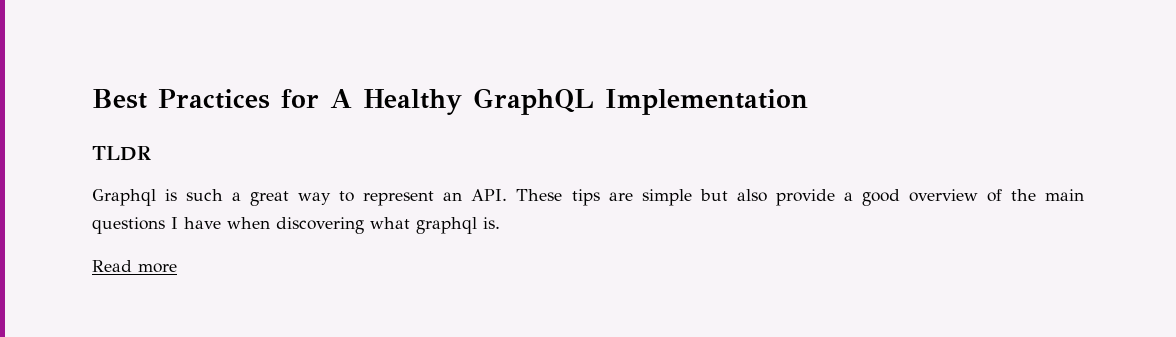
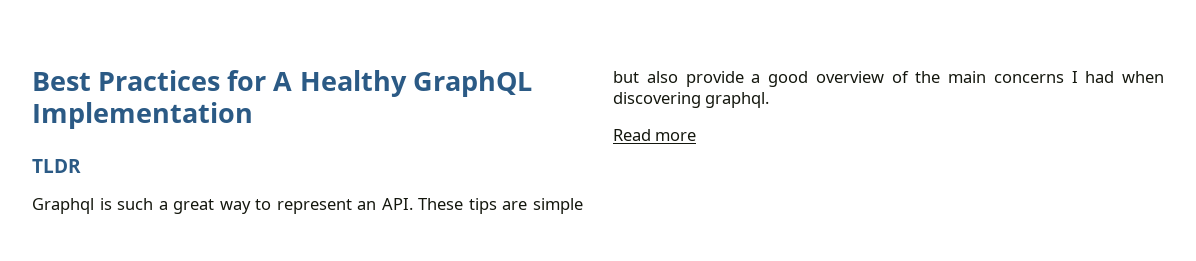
[92,217,500,234] questions I have when discovering what graphql is. -> [993,71,1164,83] [613,92,770,108] concerns I had when discovering graphql.

